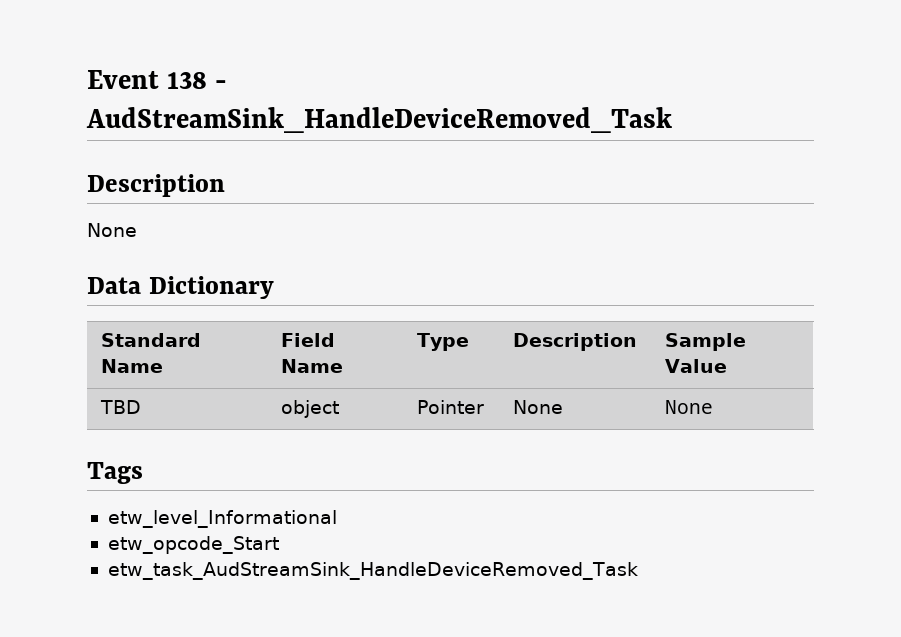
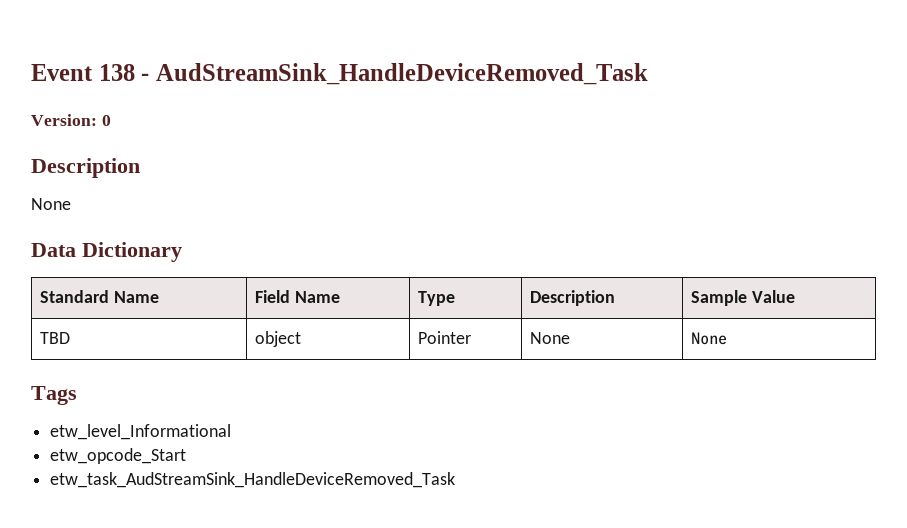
(672, 120) none -> [31,114,111,126] // Version: 0

